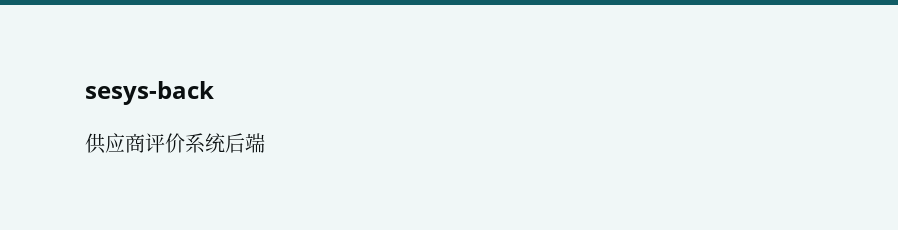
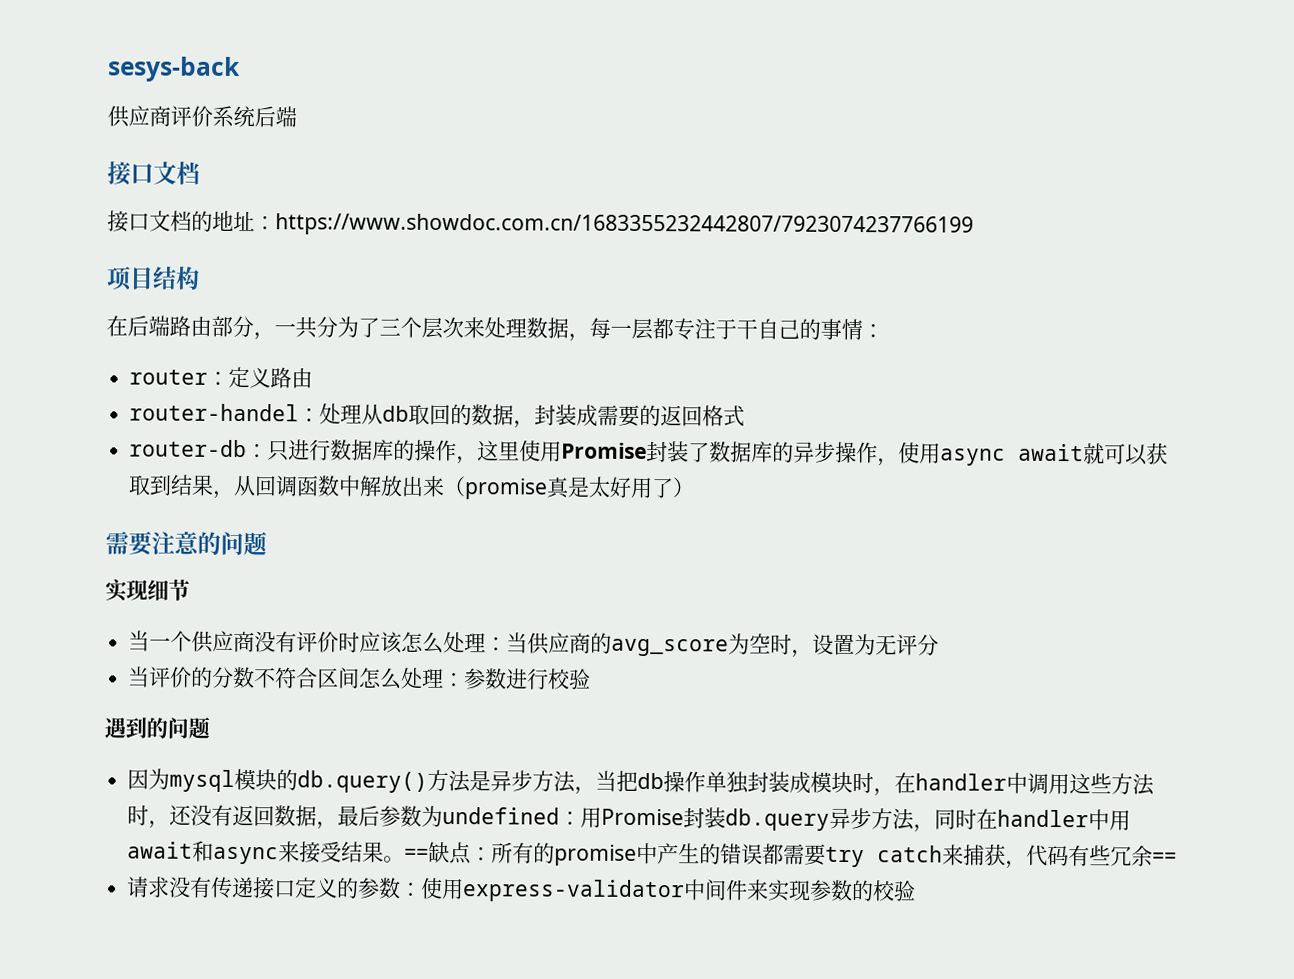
(265, 143) none -> [107,161,200,186] [107,210,974,238] [106,266,200,291] [106,315,884,342] [129,366,314,389] [129,403,746,429] [129,439,1169,467] [128,474,696,500] [105,531,267,556] [105,578,190,602] [128,630,940,658] [128,666,592,690] [104,716,210,739] [127,768,1156,797] [127,804,1132,833] [127,840,1178,869] [127,876,917,903] // 接口文档 // 接口文档的地址：https://www.showdoc.com.cn/1683355232442807/7923074237766199 // 项目结构 // 在后端路由部分，一共分为了三个层次来处理数据，每一层都专注于干自己的事情： // router：定义路由 // router-handel：处理从db取回的数据，封装成需要的返回格式 // router-db：只进行数据库的操作，这里使用Promise封装了数据库的异步操作，使用async await就可以获取到结果，从回调函数中解放出来（promise真是太好用了） // 需要注意的问题 // 实现细节 // 当一个供应商没有评价时应该怎么处理：当供应商的avg_score为空时，设置为无评分 // 当评价的分数不符合区间怎么处理：参数进行校验 // 遇到的问题 // 因为mysql模块的db.query()方法是异步方法，当把db操作单独封装成模块时，在handler中调用这些方法时，还没有返回数据，最后参数为undefined：用Promise封装db.query异步方法，同时在handler中用await和async来接受结果。==缺点：所有的promise中产生的错误都需要try catch来捕获，代码有些冗余== // 请求没有传递接口定义的参数：使用express-validator中间件来实现参数的校验

